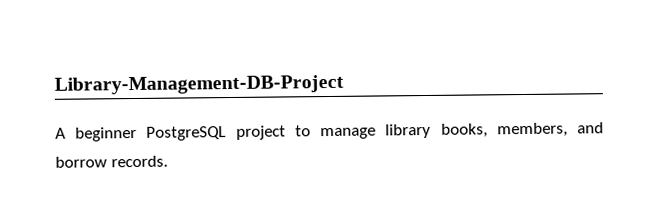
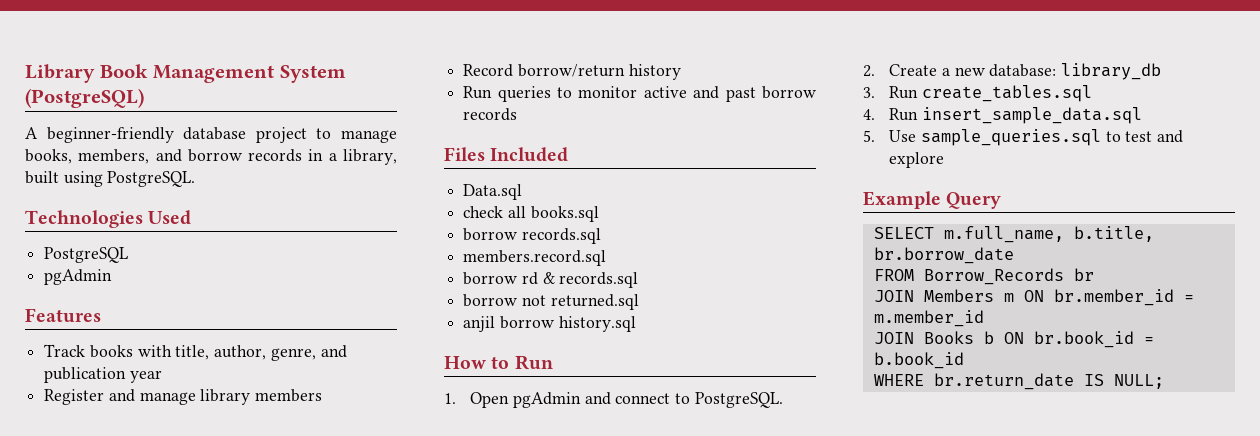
[54,74,344,95] Library-Management-DB-Project -> [25,64,346,83] [25,88,144,108] Library Book Management System (PostgreSQL)
[75,126,227,142] beginner PostgreSQL -> [46,127,247,143] beginner-friendly database
[385,123,432,139] library -> (397, 136) none
[110,155,168,168] records. -> [248,149,397,165] [25,171,196,187] [25,210,192,228] [44,247,129,263] [44,269,113,285] [25,308,101,323] [44,344,347,361] [44,367,162,383] [44,389,323,405] [463,64,681,80] [463,86,816,102] [463,108,518,121] [444,147,569,162] [463,184,523,200] [463,206,599,222] [463,228,601,244] [463,250,607,266] [463,272,639,288] [463,294,639,310] [463,316,636,332] [444,355,553,370] [444,392,783,408] [863,63,1162,80] [863,85,1092,102] [863,107,1142,124] [863,129,1184,146] [889,152,945,168] [863,191,1002,209] [873,226,1154,243] [873,247,1014,264] [873,268,1094,285] [873,289,1194,306] [873,310,984,327] [873,331,1154,348] [873,352,964,369] [873,373,1164,390] records in a library, built using PostgreSQL. // Technologies Used // PostgreSQL // pgAdmin // Features // Track books with title, author, genre, and publication year // Register and manage library members // Record borrow/return history // Run queries to monitor active and past borrow records // Files Included // Data.sql // check all books.sql // borrow records.sql // members.record.sql // borrow rd & records.sql // borrow not returned.sql // anjil borrow history.sql // How to Run // 1. Open pgAdmin and connect to PostgreSQL. // 2. Create a new database: library_db // 3. Run create_tables.sql // 4. Run insert_sample_data.sql // 5. Use sample_queries.sql to test and explore // Example Query // SELECT m.full_name, b.title, br.borrow_date // FROM Borrow_Records br // JOIN Members m ON br.member_id = m.member_id // JOIN Books b ON br.book_id = b.book_id // WHERE br.return_date IS NULL;

